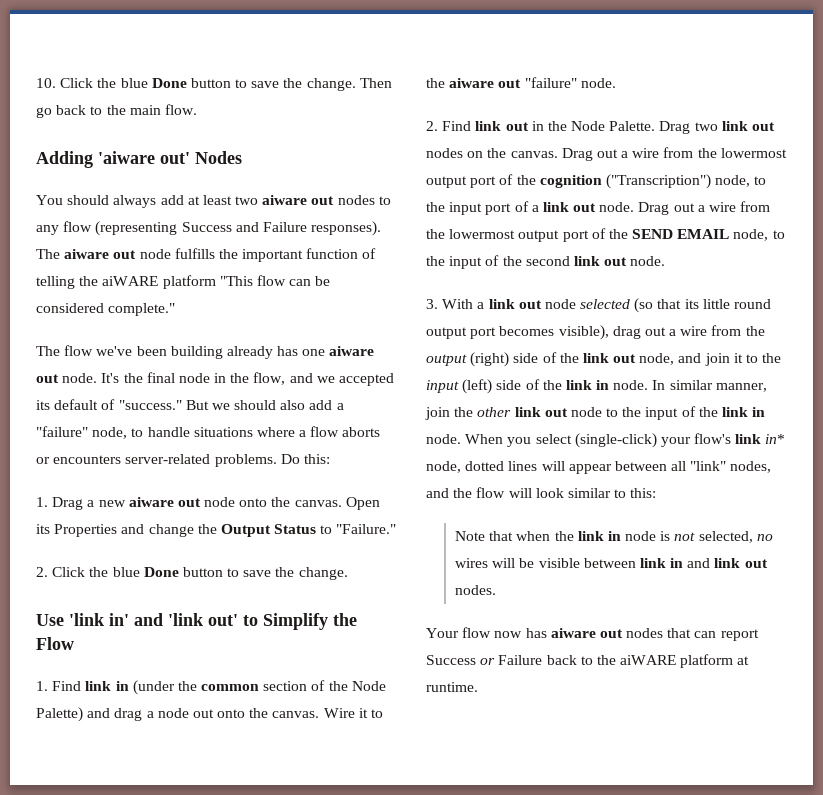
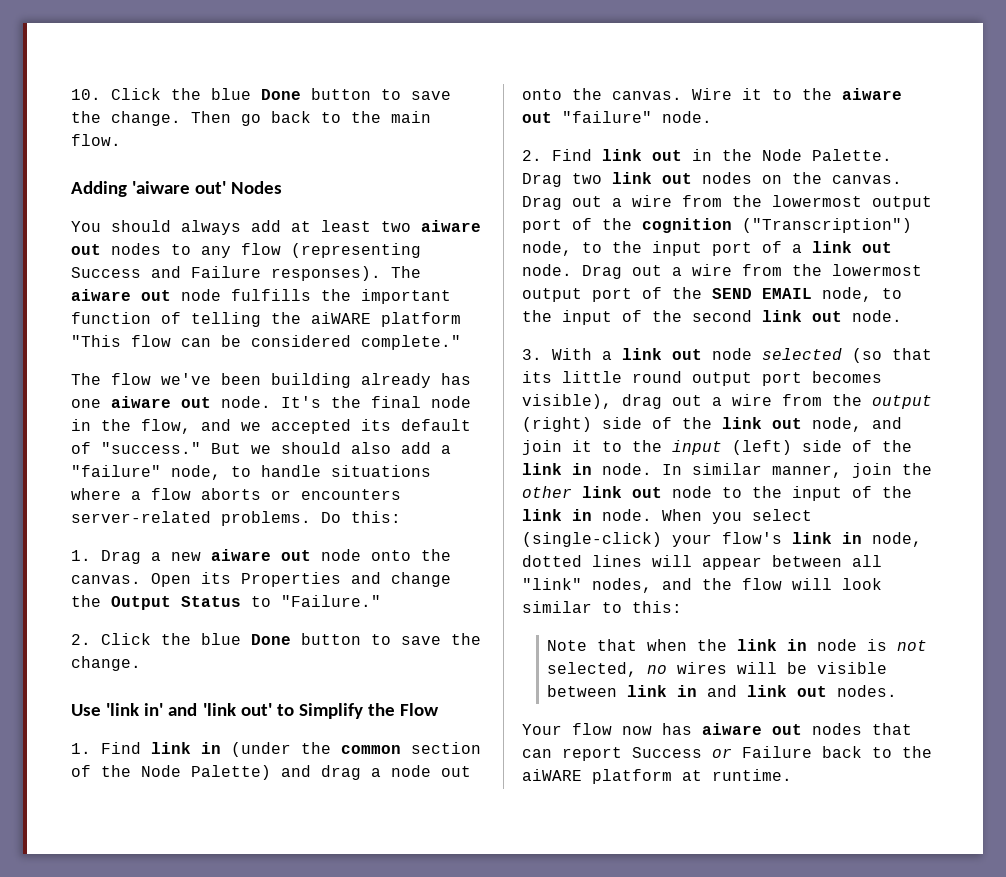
[765,434,786,444] in* -> [842,532,862,544] in

